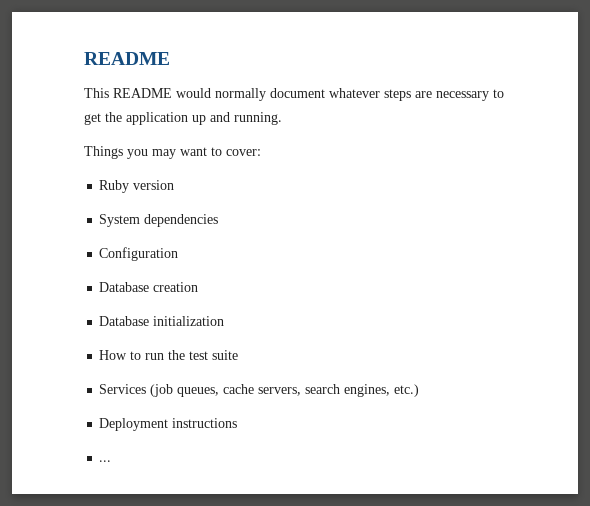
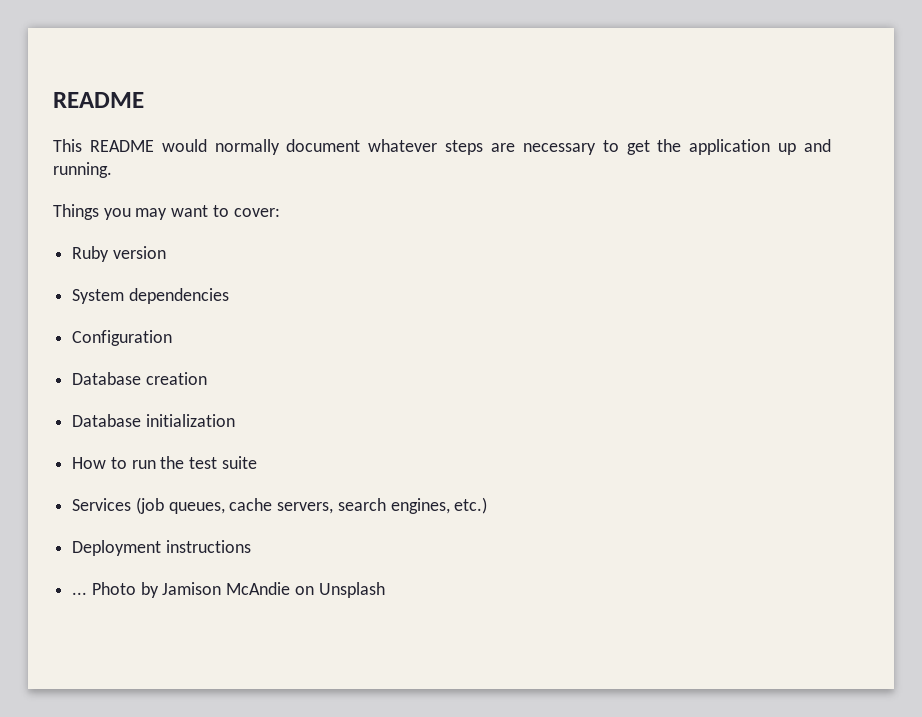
(112, 461) none -> [91,582,385,598] Photo by Jamison McAndie on Unsplash

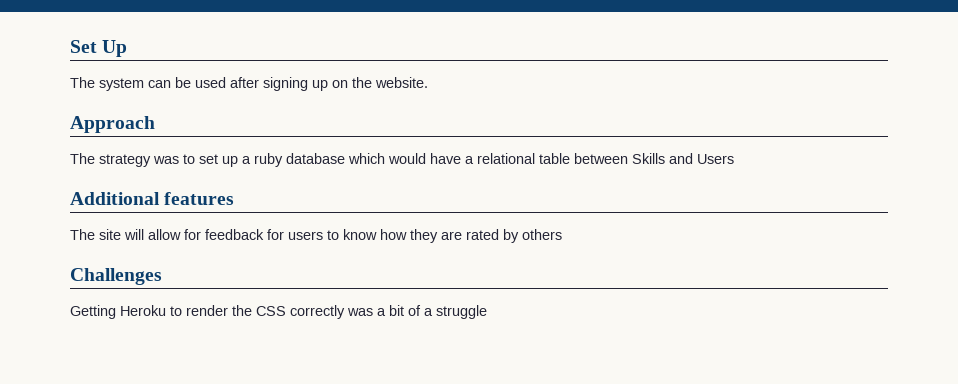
[53,92,144,108] [53,139,832,155] [53,162,112,178] [53,204,280,220] [72,246,166,262] [72,288,229,304] [72,330,173,346] [72,372,207,385] [72,414,235,427] [72,456,257,469] [72,497,488,514] [72,540,251,556] [72,582,385,598] README // This README would normally document whatever steps are necessary to get the application up and running. // Things you may want to cover: // Ruby version // System dependencies // Configuration // Database creation // Database initialization // How to run the test suite // Services (job queues, cache servers, search engines, etc.) // Deployment instructions // ... Photo by Jamison McAndie on Unsplash -> [70,40,128,57] [70,77,428,91] [70,116,155,133] [70,153,734,167] [70,192,235,205] [70,229,562,243] [70,268,162,285] [70,305,487,319] Set Up // The system can be used after signing up on the website. // Approach // The strategy was to set up a ruby database which would have a relational table between Skills and Users // Additional features // The site will allow for feedback for users to know how they are rated by others // Challenges // Getting Heroku to render the CSS correctly was a bit of a struggle

